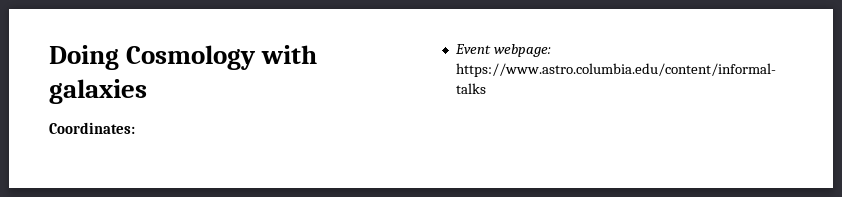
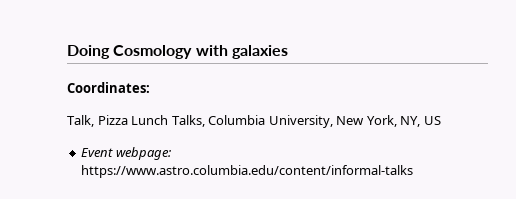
(135, 128) none -> [67,115,441,128] // Talk, Pizza Lunch Talks, Columbia University, New York, NY, US

